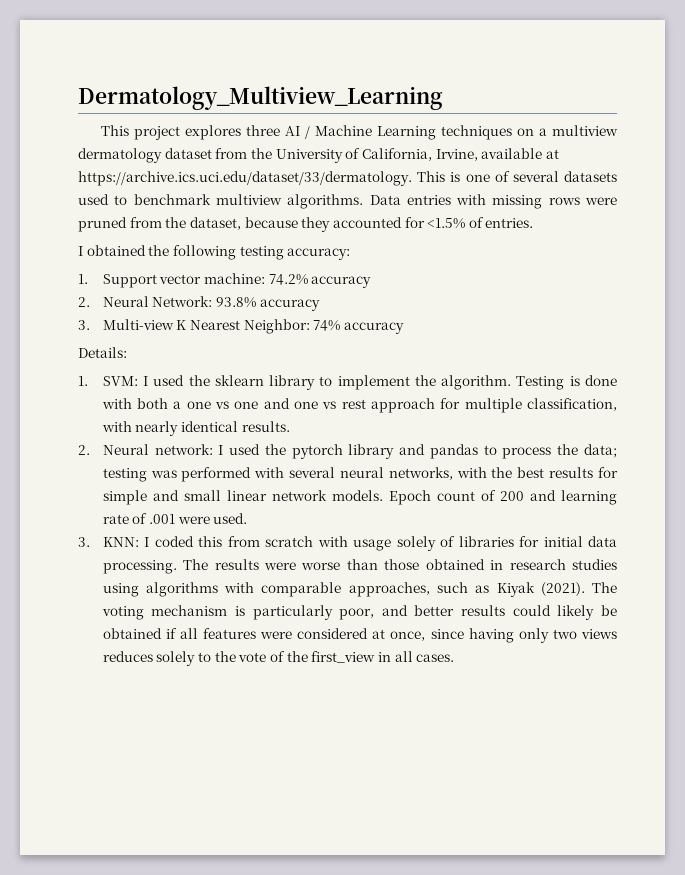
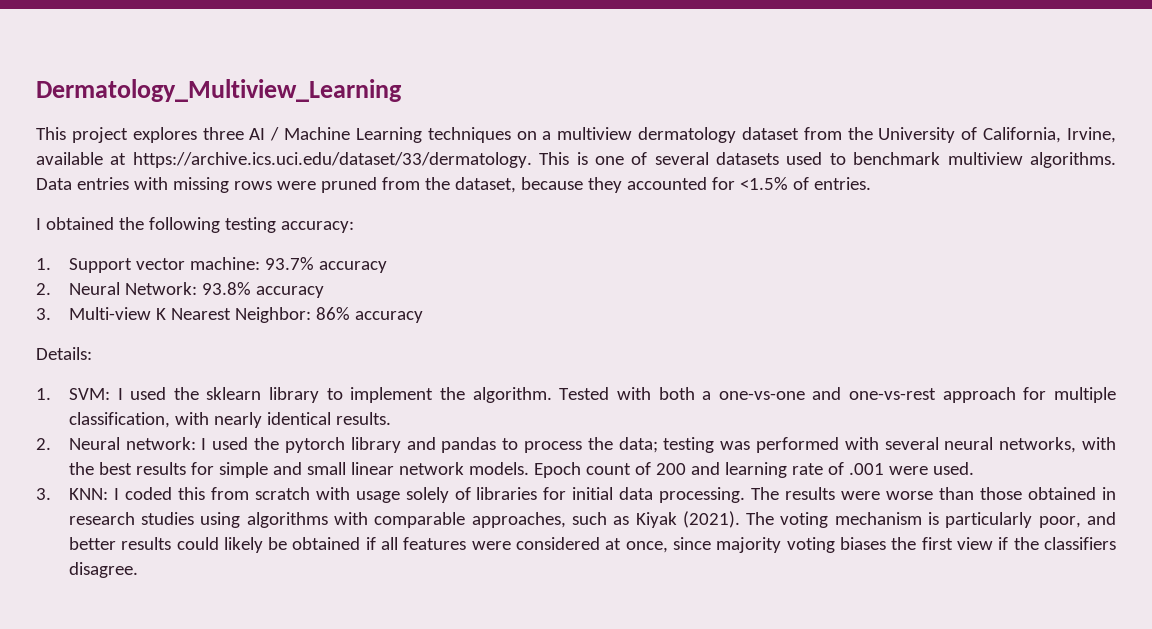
[268,274,308,285] 74.2% -> [264,257,314,270] 93.7%
[313,320,341,331] 74% -> [315,307,350,320] 86%
[516,375,617,390] [101,398,366,409] Testing is done with both a one vs one and one vs rest -> [559,387,937,400] Tested with both a one-vs-one and one-vs-rest
[468,628,617,643] [102,651,455,666] having only two views reduces solely to the vote of the first_view in all cases. -> [716,537,1116,553] [68,562,138,578] majority voting biases the first view if the classifiers disagree.

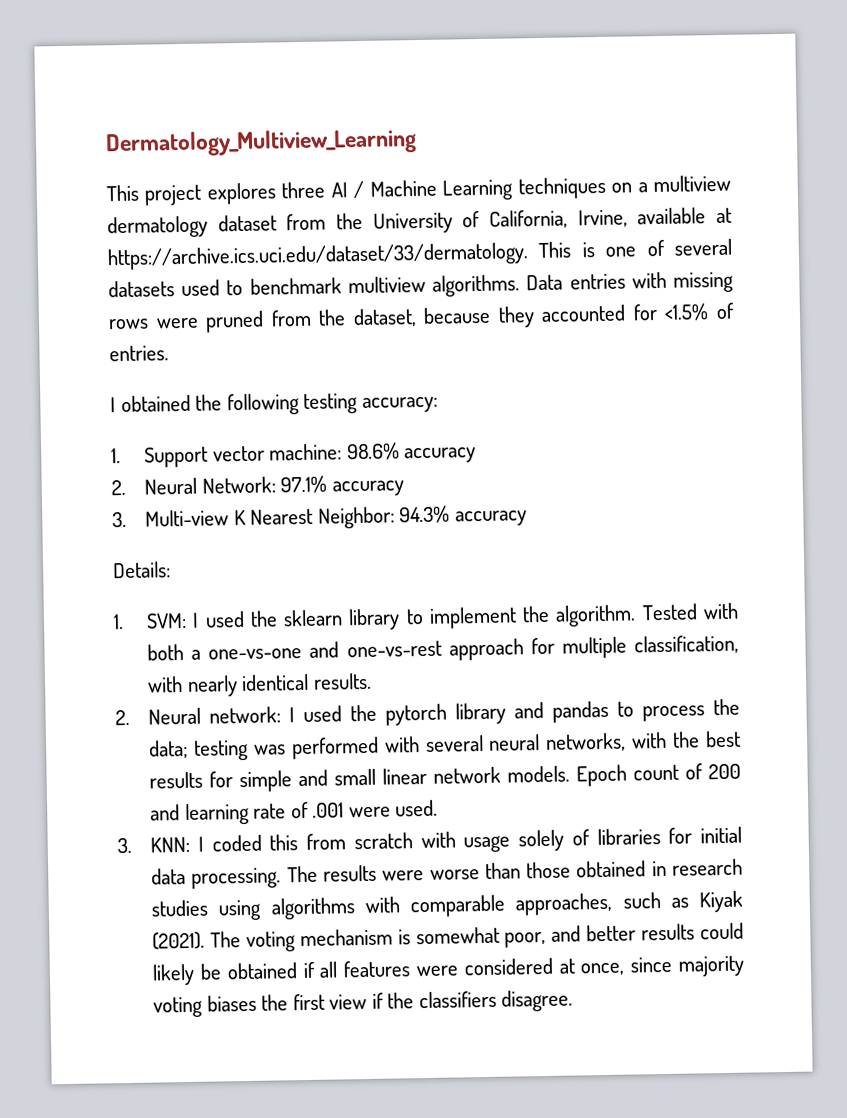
[264,257,314,270] 93.7% -> [346,442,400,461] 98.6%
[201,282,251,295] 93.8% -> [280,475,328,494] 97.1%
[315,307,350,320] 86% -> [399,505,451,524] 94.3%
[945,512,1033,528] particularly -> [415,926,500,945] somewhat

